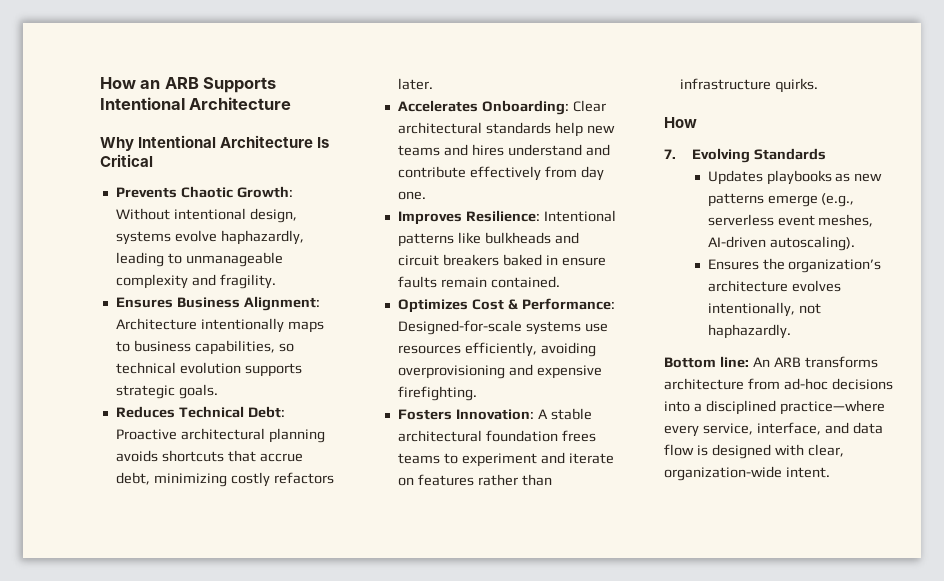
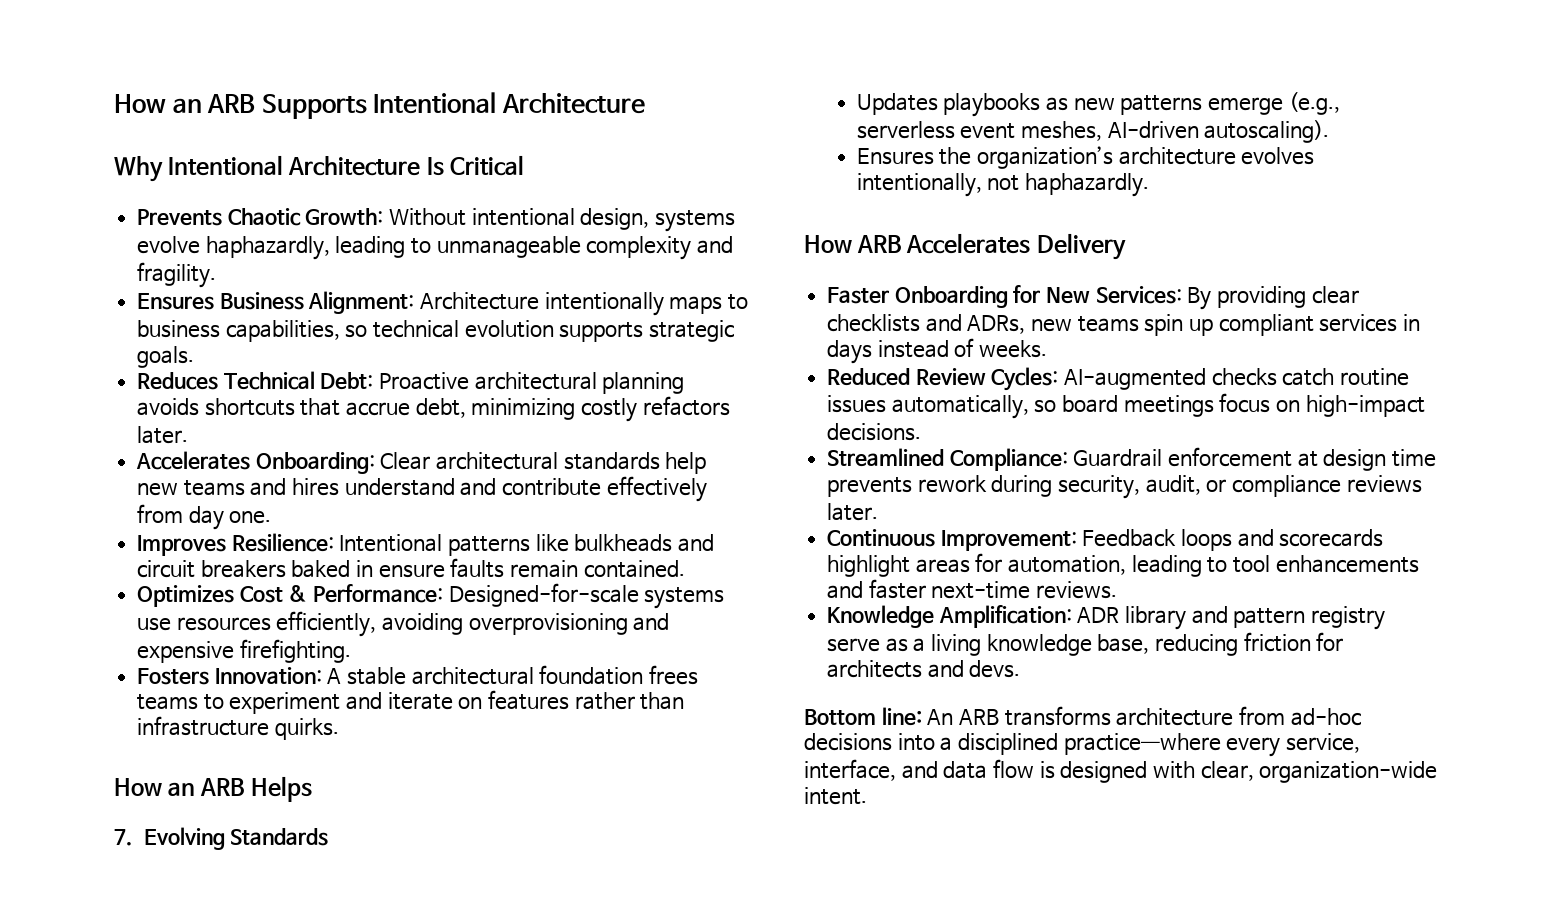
(697, 122) none -> [168,776,312,802] an ARB Helps
(791, 331) none -> [804,233,1126,260] [827,285,1359,310] [827,314,1421,336] [827,338,1048,364] [827,367,1410,391] [827,393,1425,419] [827,423,922,441] [827,447,1437,471] [827,475,1422,499] [827,503,879,521] [827,529,1384,551] [827,553,1419,577] [827,579,1118,599] [827,605,1386,630] [827,632,1344,656] [827,660,1021,678] // How ARB Accelerates Delivery // Faster Onboarding for New Services: By providing clear checklists and ADRs, new teams spin up compliant services in days instead of weeks. // Reduced Review Cycles: AI-augmented checks catch routine issues automatically, so board meetings focus on high-impact decisions. // Streamlined Compliance: Guardrail enforcement at design time prevents rework during security, audit, or compliance reviews later. // Continuous Improvement: Feedback loops and scorecards highlight areas for automation, leading to tool enhancements and faster next-time reviews. // Knowledge Amplification: ADR library and pattern registry serve as a living knowledge base, reducing friction for architects and devs.

